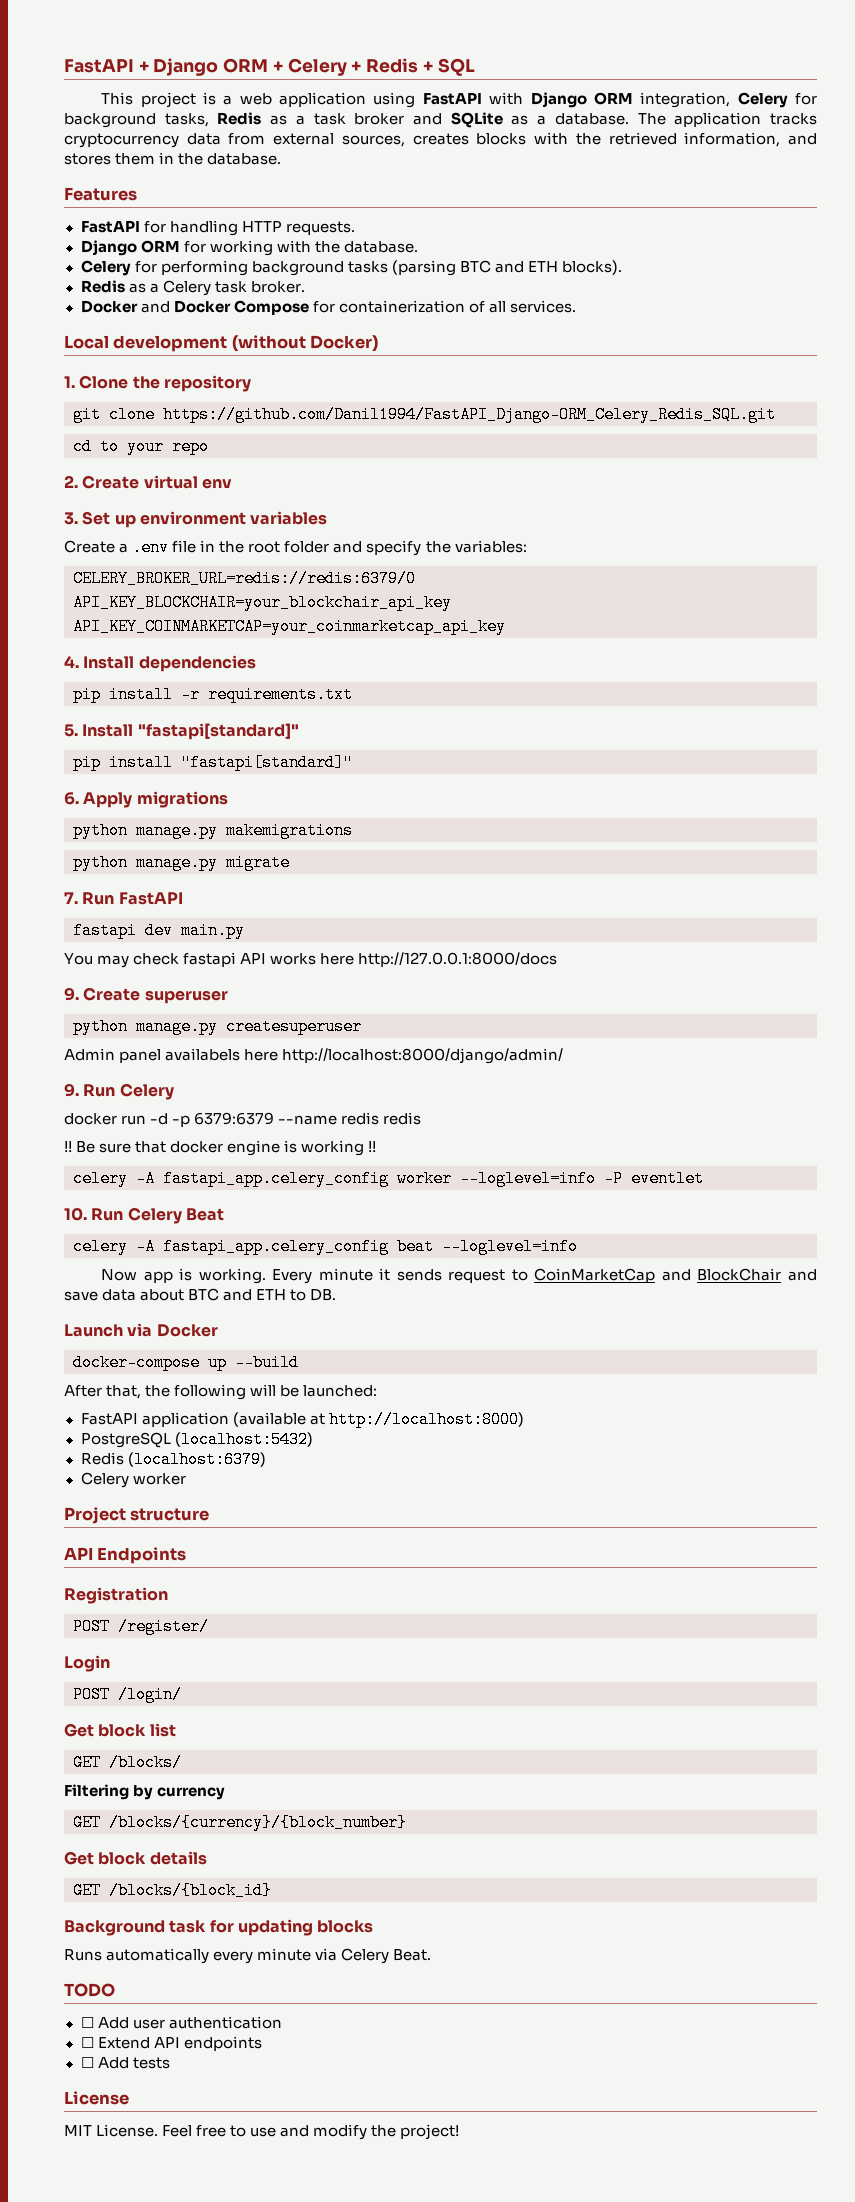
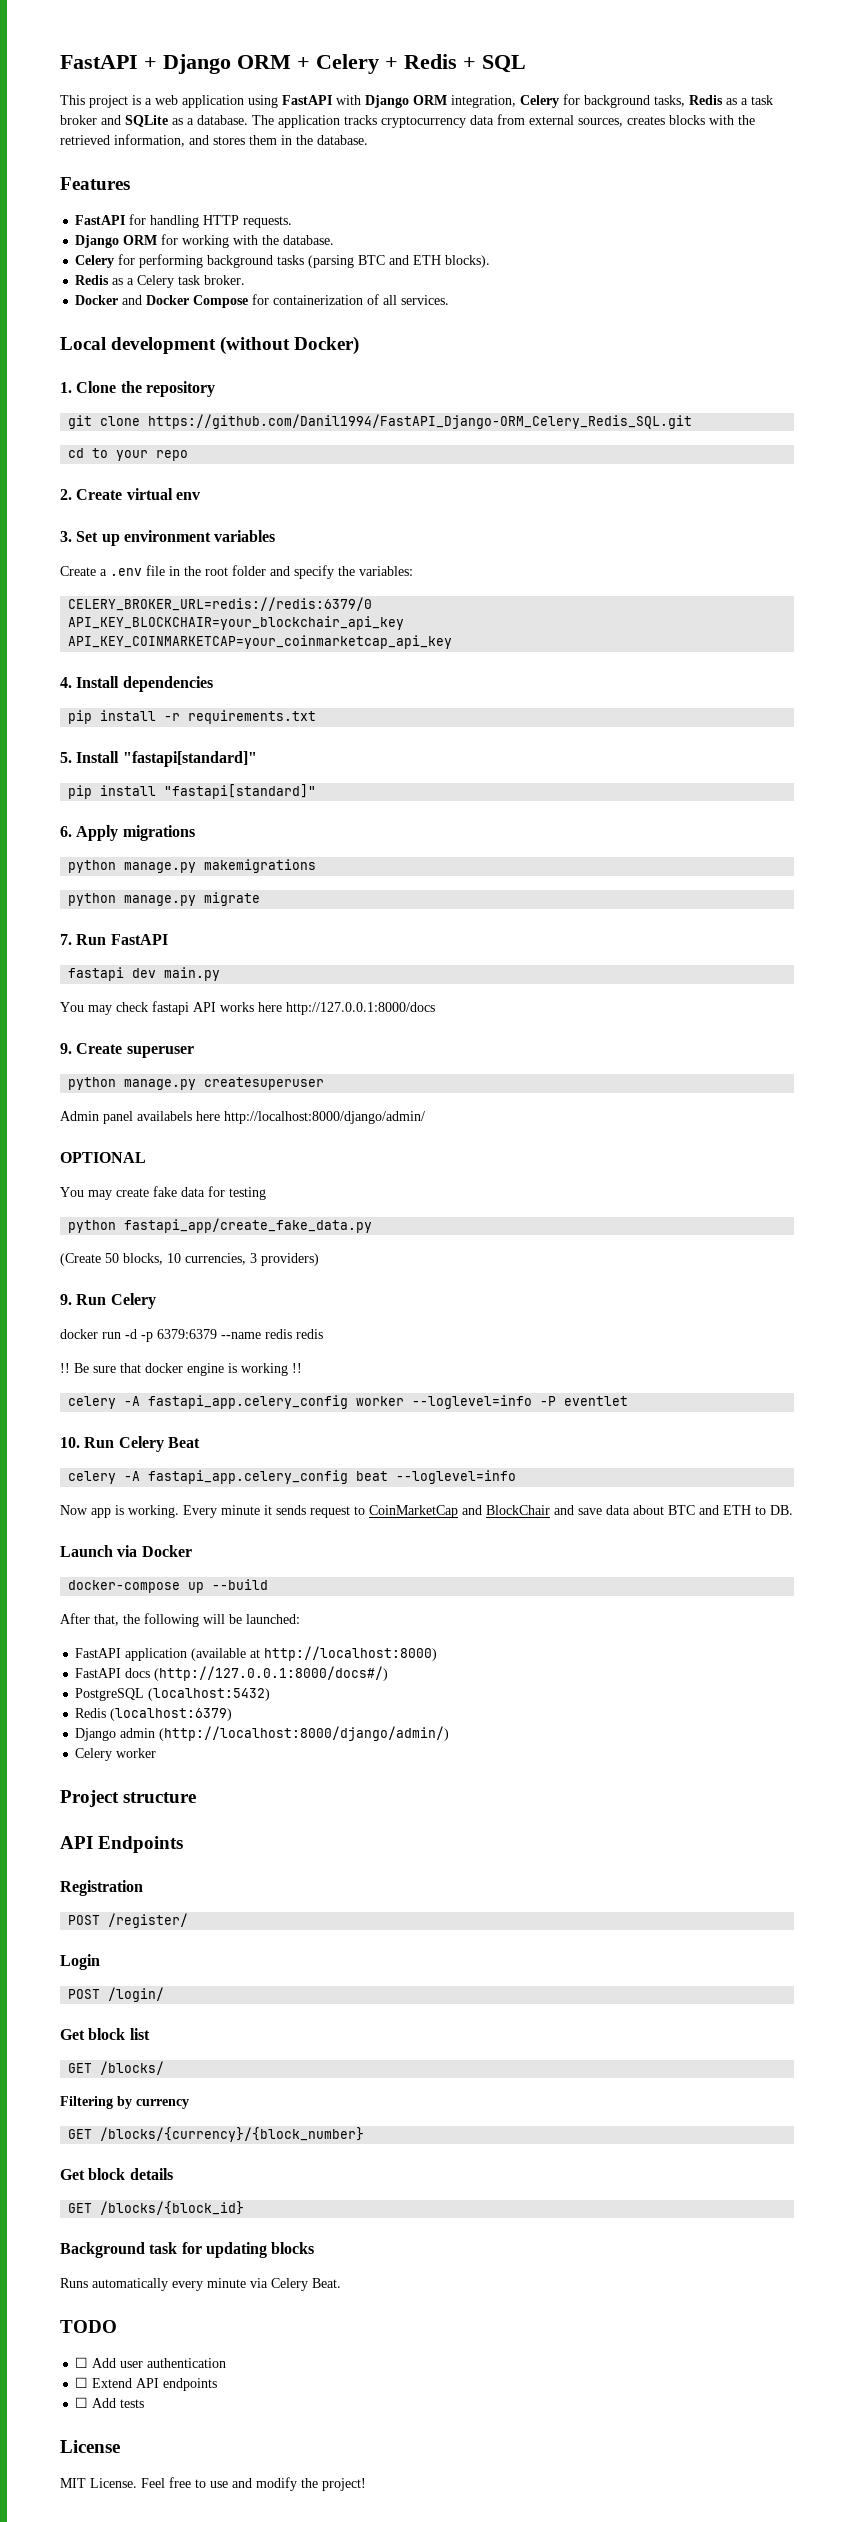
(564, 1056) none -> [60,1152,146,1163] [60,1186,266,1200] [68,1218,373,1233] [60,1253,319,1266] // OPTIONAL // You may create fake data for testing // python fastapi_app/create_fake_data.py // (Create 50 blocks, 10 currencies, 3 providers)
(524, 1419) none -> [75,1666,389,1681] // FastAPI docs (http://127.0.0.1:8000/docs#/)
(266, 1459) none -> [75,1726,450,1741] // Django admin (http://localhost:8000/django/admin/)

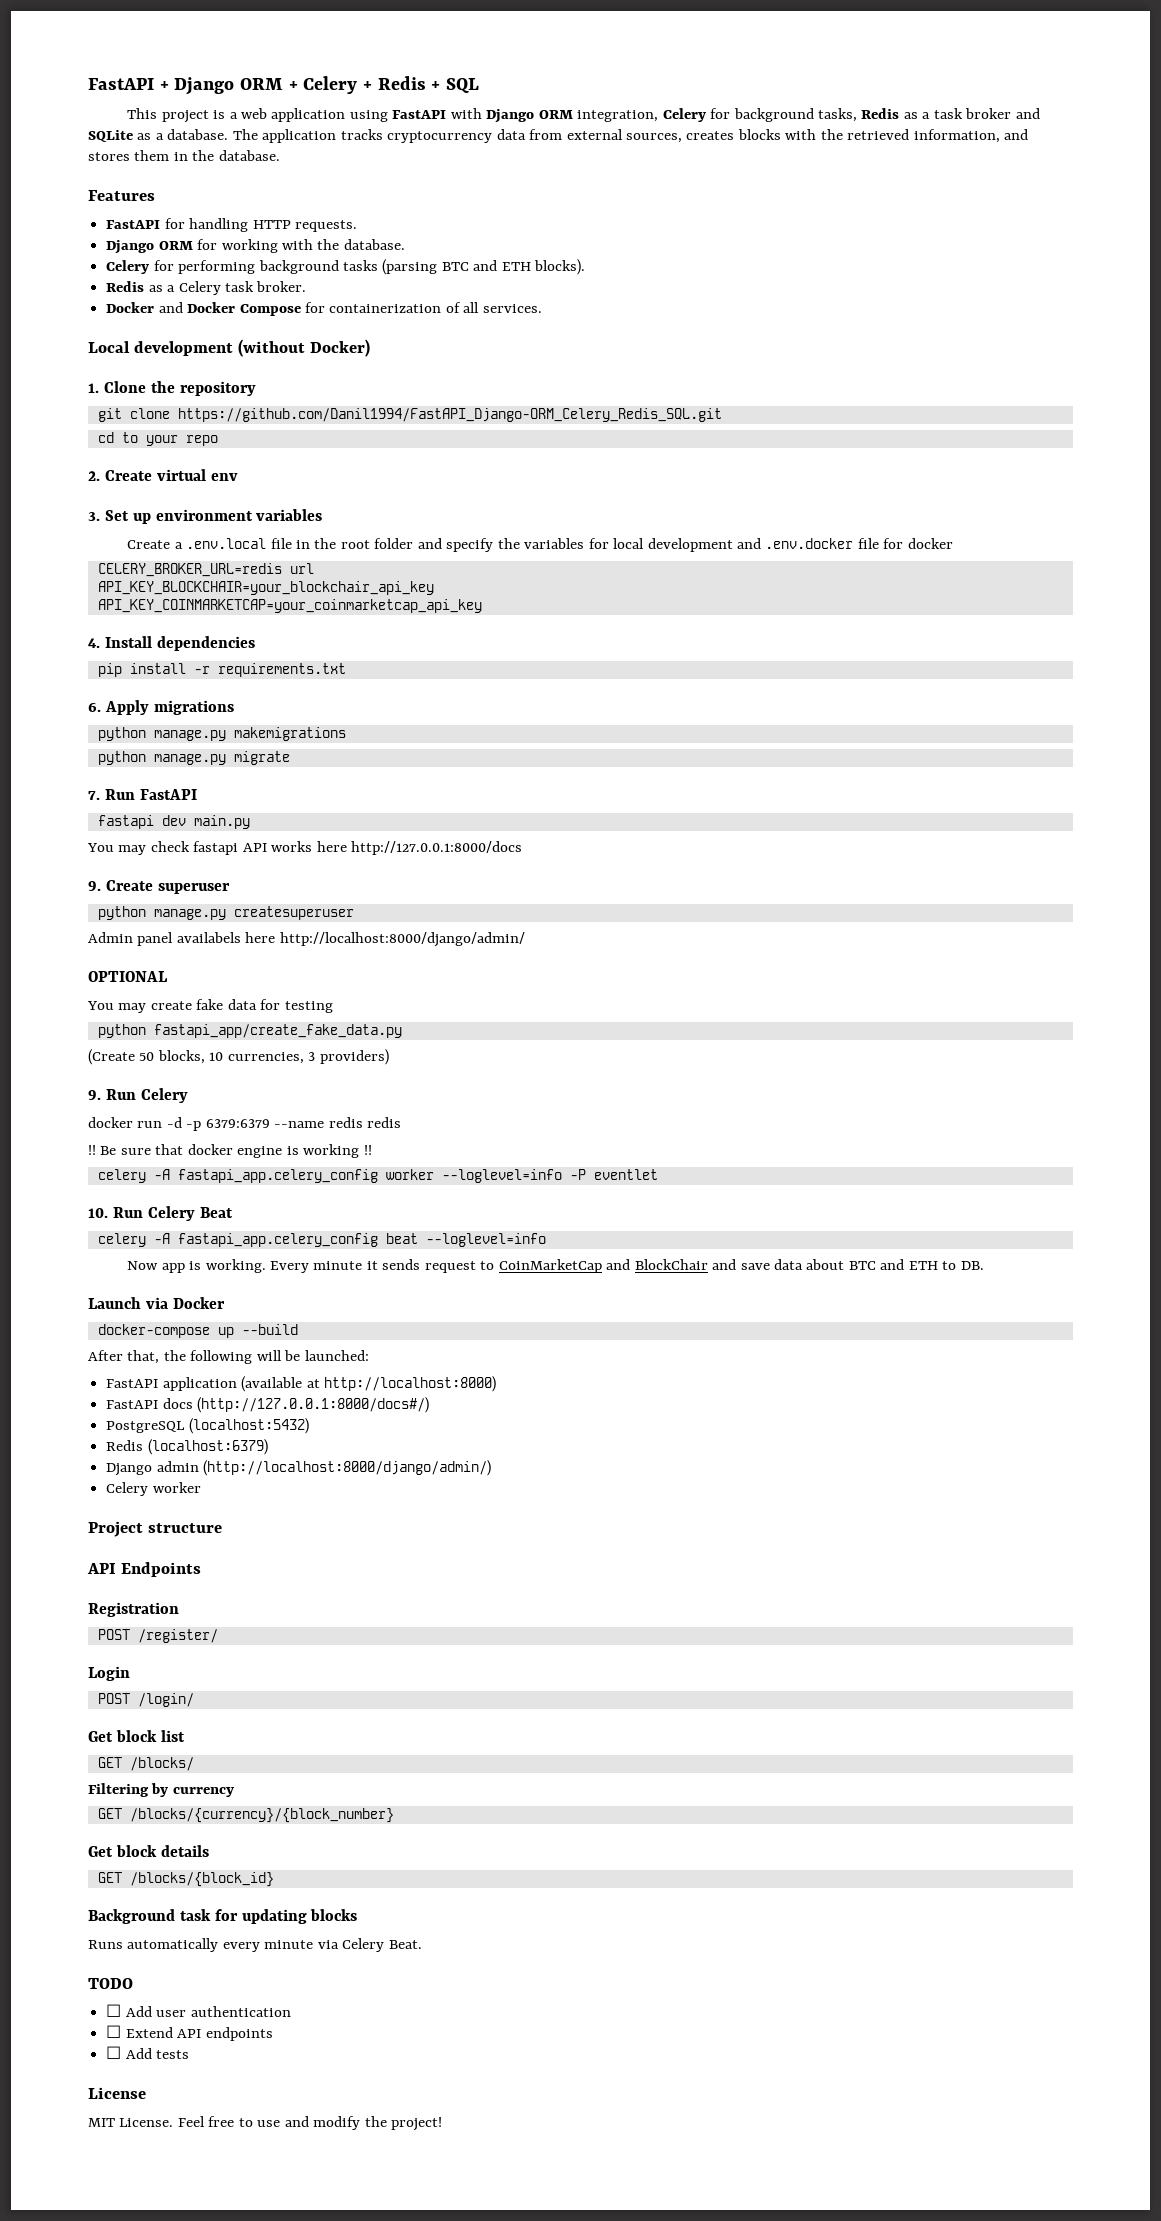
[110,568,142,576] .env -> [186,538,267,549] .env.local
[359,566,413,576] [68,597,373,611] variables: // CELERY_BROKER_URL=redis://redis:6379/0 -> [524,538,953,552] [97,563,314,577] variables for local development and .env.docker file for docker // CELERY_BROKER_URL=redis url
[60,751,257,767] [68,784,317,799] // 5. Install "fastapi[standard]" // pip install "fastapi[standard]" -> (346, 670) none

